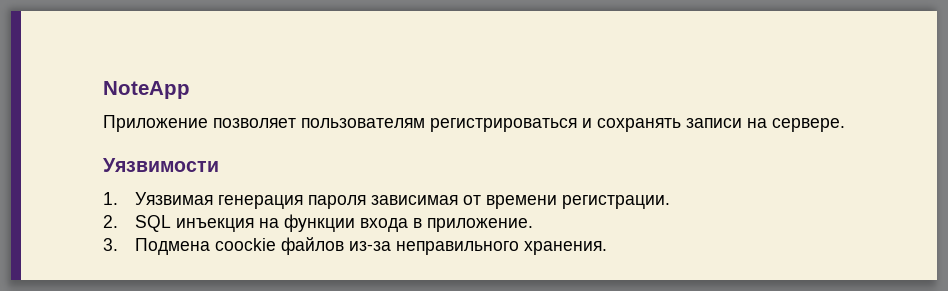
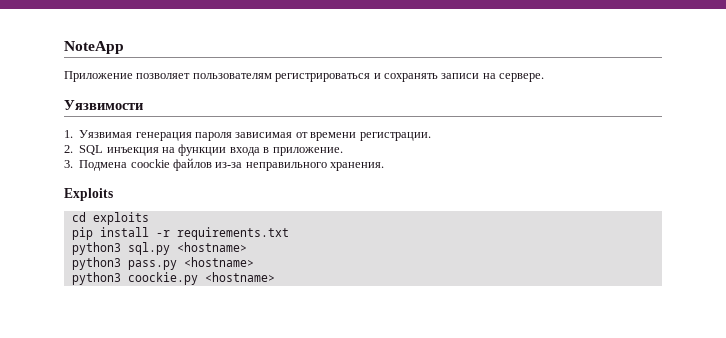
(608, 248) none -> [64,188,113,201] [71,212,149,225] [71,227,289,240] [71,242,247,255] [71,257,254,270] [71,272,275,285] // Exploits // cd exploits // pip install -r requirements.txt // python3 sql.py <hostname> // python3 pass.py <hostname> // python3 coockie.py <hostname>

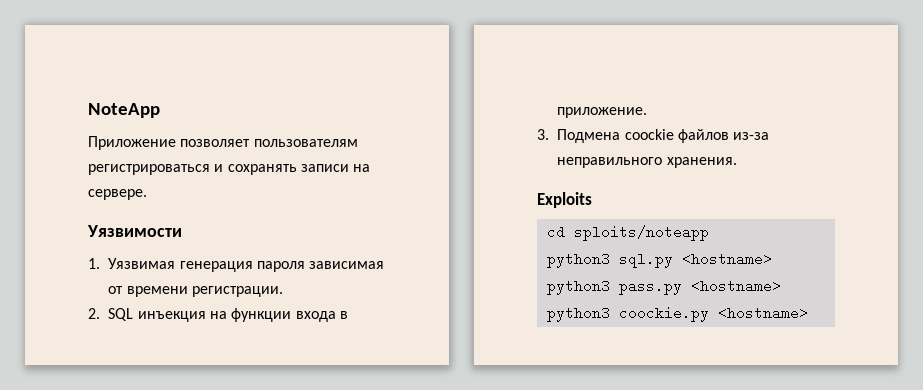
[92,212,149,225] [71,227,289,240] exploits // pip install -r requirements.txt -> [573,225,709,241] sploits/noteapp

